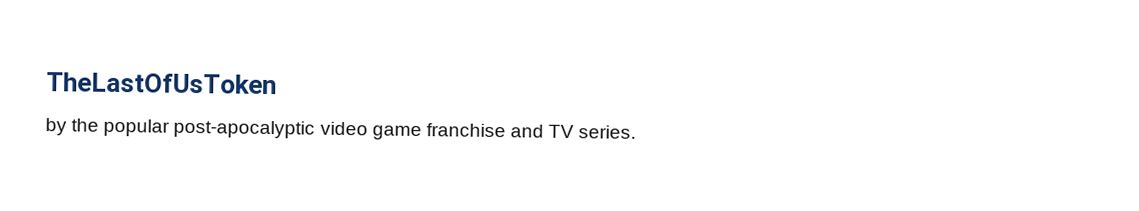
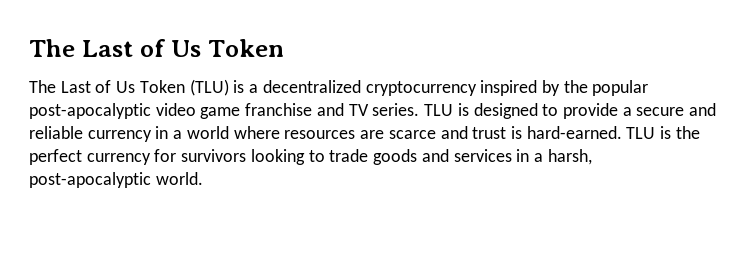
[46,72,277,95] TheLastOfUsToken // -> [29,39,284,57] [29,79,538,96] The Last of Us Token // The Last of Us Token (TLU) is a decentralized cryptocurrency inspired
(637, 132) none -> [424,103,717,119] [29,126,700,142] [29,149,592,165] [29,172,203,188] TLU is designed to provide a secure and reliable currency in a world where resources are scarce and trust is hard-earned. TLU is the perfect currency for survivors looking to trade goods and services in a harsh, post-apocalyptic world.

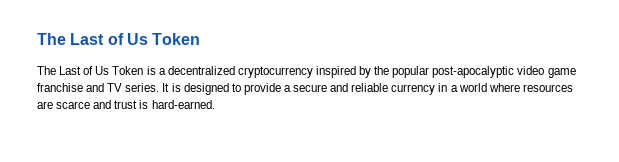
[189,79,229,96] (TLU) -> (144, 70) none
[424,104,454,116] TLU -> [162,83,170,92] It
[626,126,700,139] [29,149,592,165] [29,172,203,188] TLU is the perfect currency for survivors looking to trade goods and services in a harsh, post-apocalyptic world. -> (215, 104) none

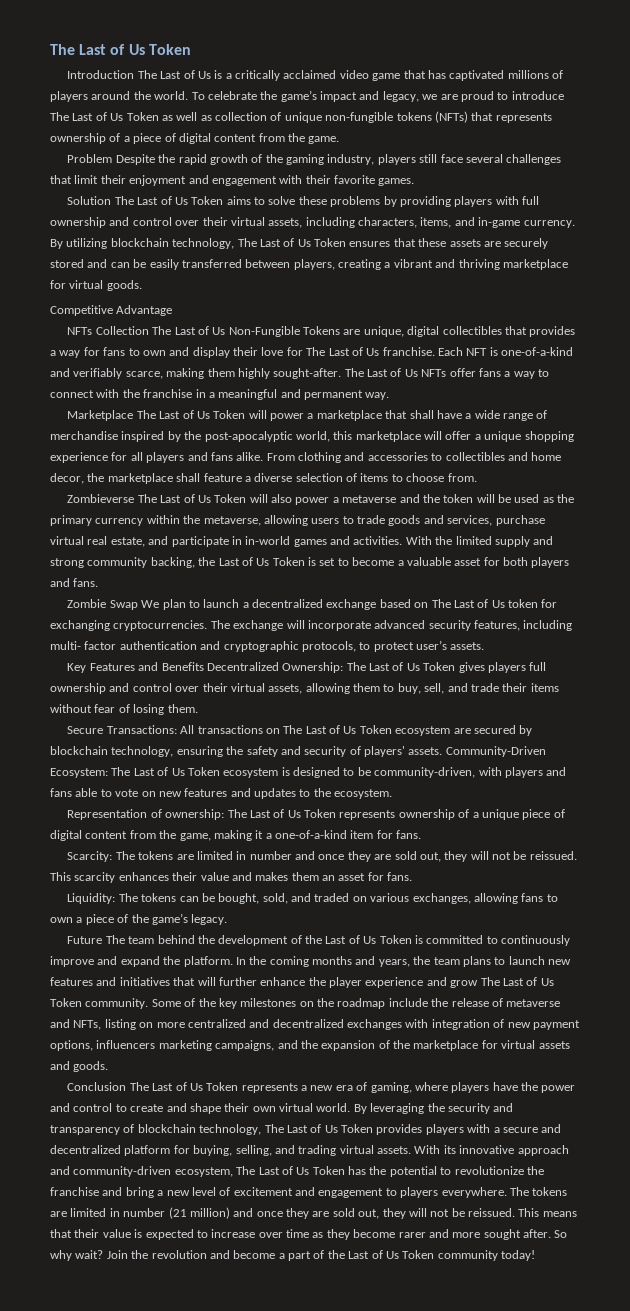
[37,66,576,78] [37,83,573,95] [37,100,215,109] The Last of Us Token is a decentralized cryptocurrency inspired by the popular post-apocalyptic video game franchise and TV series. It is designed to provide a secure and reliable currency in a world where resources are scarce and trust is hard-earned. -> [67,70,564,81] [50,90,564,102] [50,111,552,123] [50,133,340,144] [67,154,562,165] [50,175,415,186] [67,196,540,207] [50,217,575,228] [50,238,549,249] [50,259,568,270] [50,280,142,291] [50,305,173,316] [67,326,576,337] [50,347,574,358] [50,368,549,379] [50,389,390,400] [67,410,548,421] [50,431,574,442] [50,452,562,463] [50,473,477,484] [67,494,575,505] [50,515,545,526] [50,536,554,547] [50,557,570,568] [50,578,99,587] [67,599,558,610] [50,620,573,631] [50,640,485,652] [67,662,547,673] [50,683,559,694] [50,704,198,715] [67,725,533,736] [50,746,546,757] [50,767,567,778] [50,788,393,799] [67,809,565,820] [50,830,422,841] [67,851,577,862] [50,872,413,883] [67,893,558,904] [50,913,228,925] [67,935,571,946] [50,956,571,967] [50,977,554,988] [50,998,561,1009] [50,1019,580,1030] [50,1040,570,1051] [50,1061,109,1072] [67,1082,576,1093] [50,1103,514,1114] [50,1124,562,1135] [50,1145,569,1156] [50,1166,544,1177] [50,1187,568,1198] [50,1207,577,1219] [50,1229,568,1240] [50,1250,535,1261] Introduction The Last of Us is a critically acclaimed video game that has captivated millions of players around the world. To celebrate the game’s impact and legacy, we are proud to introduce The Last of Us Token as well as collection of unique non-fungible tokens (NFTs) that represents ownership of a piece of digital content from the game. // Problem Despite the rapid growth of the gaming industry, players still face several challenges that limit their enjoyment and engagement with their favorite games. // Solution The Last of Us Token aims to solve these problems by providing players with full ownership and control over their virtual assets, including characters, items, and in-game currency. By utilizing blockchain technology, The Last of Us Token ensures that these assets are securely stored and can be easily transferred between players, creating a vibrant and thriving marketplace for virtual goods. // Competitive Advantage // NFTs Collection The Last of Us Non-Fungible Tokens are unique, digital collectibles that provides a way for fans to own and display their love for The Last of Us franchise. Each NFT is one-of-a-kind and verifiably scarce, making them highly sought-after. The Last of Us NFTs offer fans a way to connect with the franchise in a meaningful and permanent way. // Marketplace The Last of Us Token will power a marketplace that shall have a wide range of merchandise inspired by the post-apocalyptic world, this marketplace will offer a unique shopping experience for all players and fans alike. From clothing and accessories to collectibles and home decor, the marketplace shall feature a diverse selection of items to choose from. // Zombieverse The Last of Us Token will also power a metaverse and the token will be used as the primary currency within the metaverse, allowing users to trade goods and services, purchase virtual real estate, and participate in in-world games and activities. With the limited supply and strong community backing, the Last of Us Token is set to become a valuable asset for both players and fans. // Zombie Swap We plan to launch a decentralized exchange based on The Last of Us token for exchanging cryptocurrencies. The exchange will incorporate advanced security features, including multi- factor authentication and cryptographic protocols, to protect user’s assets. // Key Features and Benefits Decentralized Ownership: The Last of Us Token gives players full ownership and control over their virtual assets, allowing them to buy, sell, and trade their items without fear of losing them. // Secure Transactions: All transactions on The Last of Us Token ecosystem are secured by blockchain technology, ensuring the safety and security of players' assets. Community-Driven Ecosystem: The Last of Us Token ecosystem is designed to be community-driven, with players and fans able to vote on new features and updates to the ecosystem. // Representation of ownership: The Last of Us Token represents ownership of a unique piece of digital content from the game, making it a one-of-a-kind item for fans. // Scarcity: The tokens are limited in number and once they are sold out, they will not be reissued. This scarcity enhances their value and makes them an asset for fans. // Liquidity: The tokens can be bought, sold, and traded on various exchanges, allowing fans to own a piece of the game’s legacy. // Future The team behind the development of the Last of Us Token is committed to continuously improve and expand the platform. In the coming months and years, the team plans to launch new features and initiatives that will further enhance the player experience and grow The Last of Us Token community. Some of the key milestones on the roadmap include the release of metaverse and NFTs, listing on more centralized and decentralized exchanges with integration of new payment options, influencers marketing campaigns, and the expansion of the marketplace for virtual assets and goods. // Conclusion The Last of Us Token represents a new era of gaming, where players have the power and control to create and shape their own virtual world. By leveraging the security and transparency of blockchain technology, The Last of Us Token provides players with a secure and decentralized platform for buying, selling, and trading virtual assets. With its innovative approach and community-driven ecosystem, The Last of Us Token has the potential to revolutionize the franchise and bring a new level of excitement and engagement to players everywhere. The tokens are limited in number (21 million) and once they are sold out, they will not be reissued. This means that their value is expected to increase over time as they become rarer and more sought after. So why wait? Join the revolution and become a part of the Last of Us Token community today!

